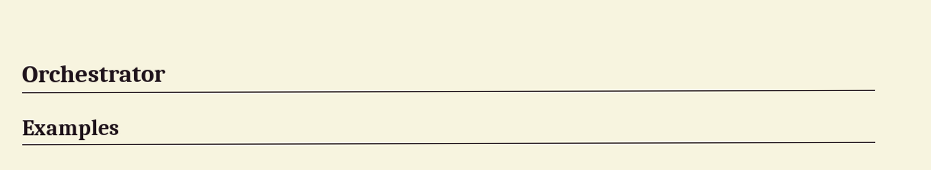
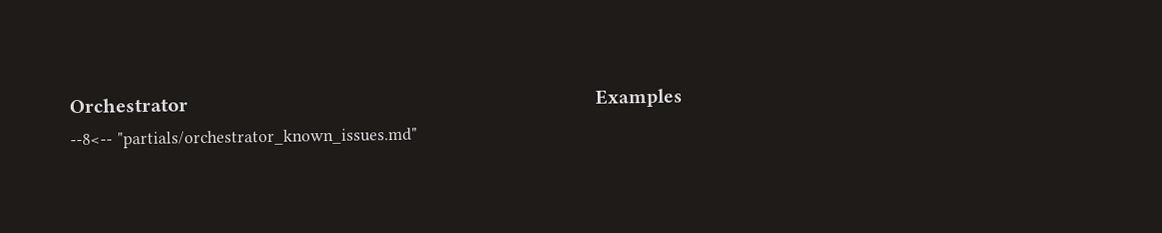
(166, 73) none -> [70,127,418,149] // --8<-- "partials/orchestrator_known_issues.md"

